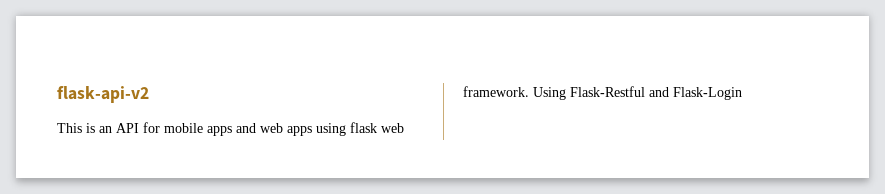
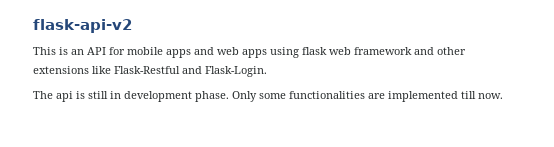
[463,86,742,100] framework. Using Flask-Restful and Flask-Login -> [354,47,466,55] [33,66,267,77] [33,91,503,102] framework and other extensions like Flask-Restful and Flask-Login. // The api is still in development phase. Only some functionalities are implemented till now.

